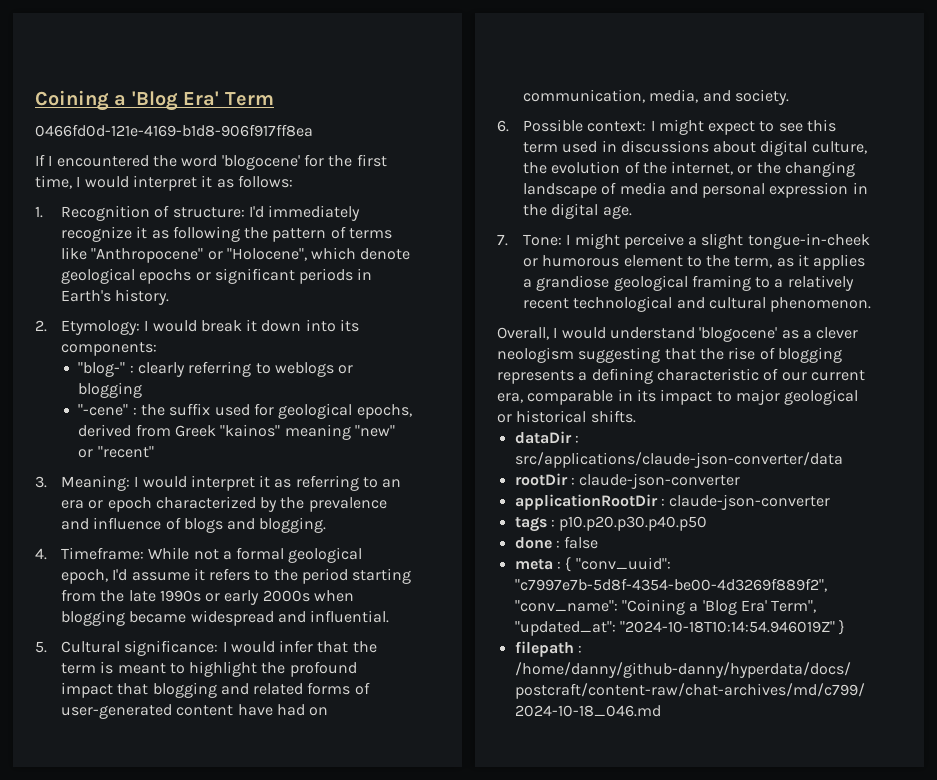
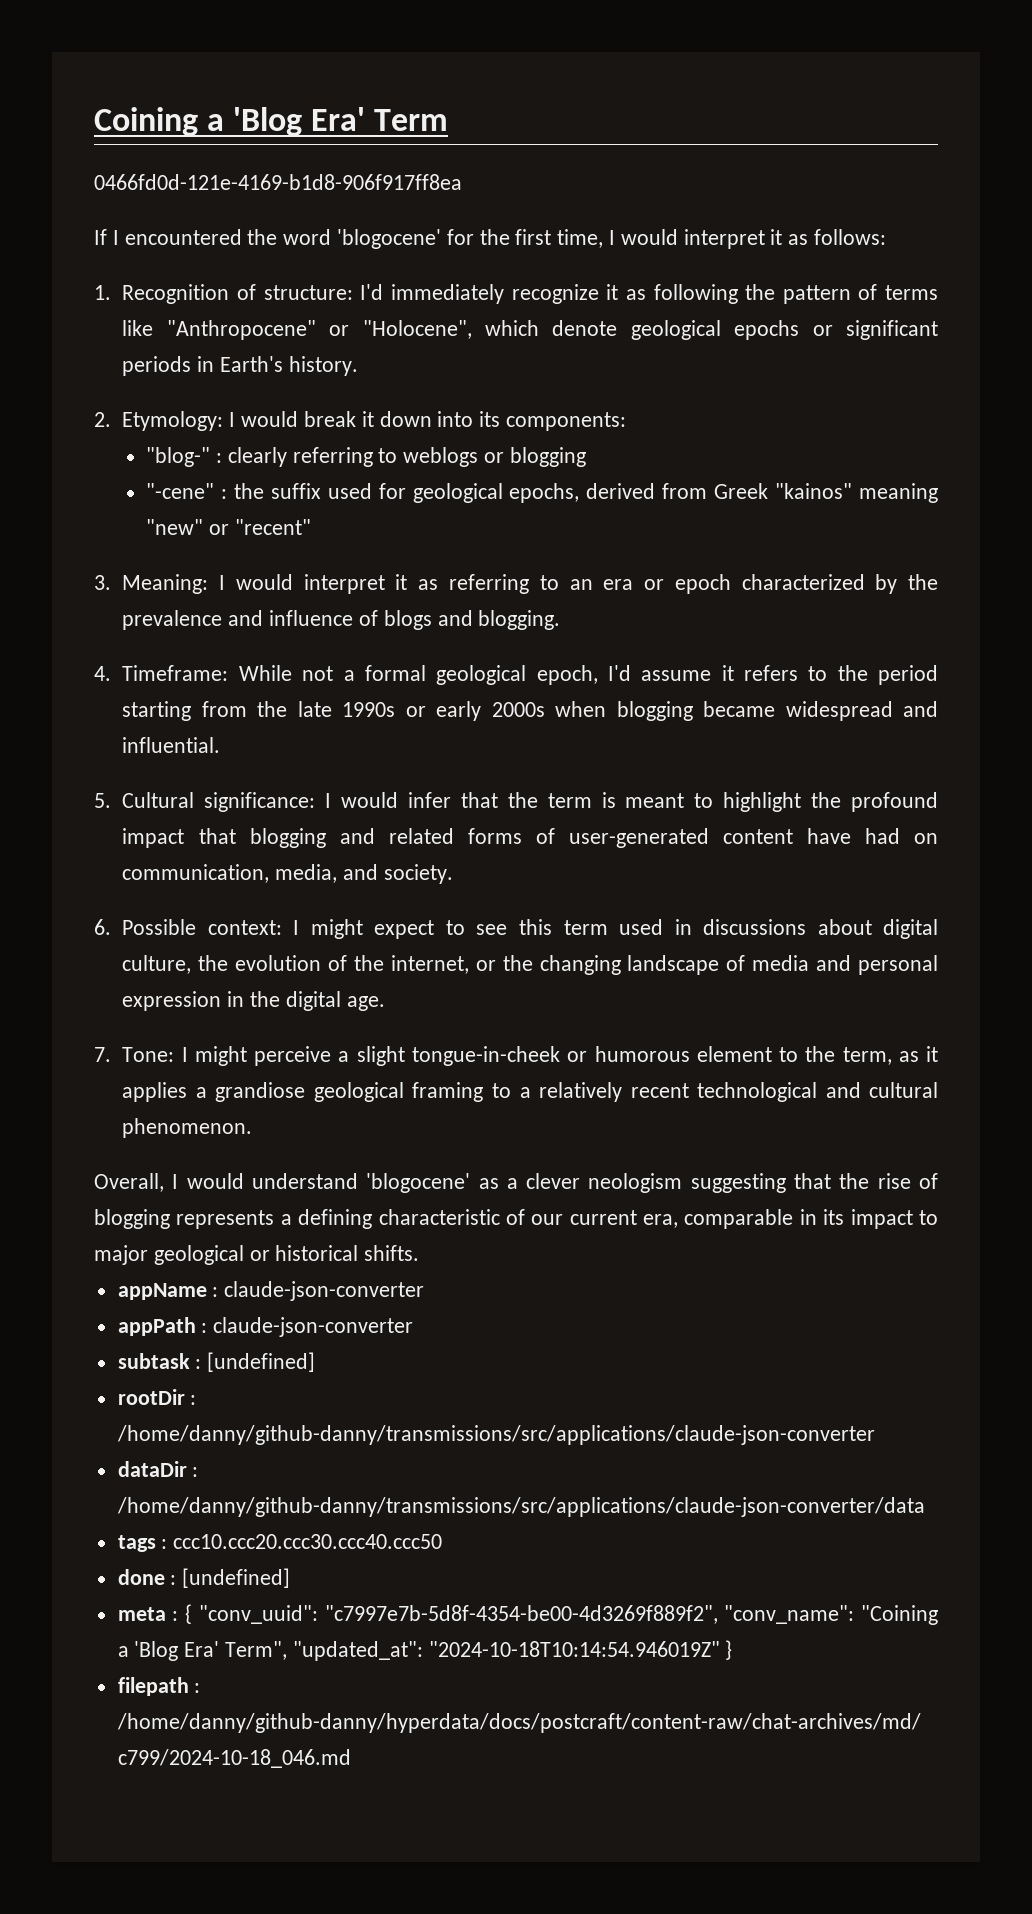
[514,431,579,444] [514,452,843,468] [514,473,741,489] [514,494,831,510] dataDir : src/applications/claude-json-converter/data // rootDir : claude-json-converter // applicationRootDir : claude-json-converter -> [117,1281,425,1301] [117,1317,414,1337] [117,1352,316,1372] [117,1389,197,1405] [116,1425,875,1445] [117,1461,199,1477] [116,1497,925,1517] appName : claude-json-converter // appPath : claude-json-converter // subtask : [undefined] // rootDir : /home/danny/github-danny/transmissions/src/applications/claude-json-converter // dataDir : /home/danny/github-danny/transmissions/src/applications/claude-json-converter/data
[559,516,708,531] p10.p20.p30.p40.p50 -> [173,1534,443,1549] ccc10.ccc20.ccc30.ccc40.ccc50
[564,536,599,549] false -> [182,1568,291,1588] [undefined]

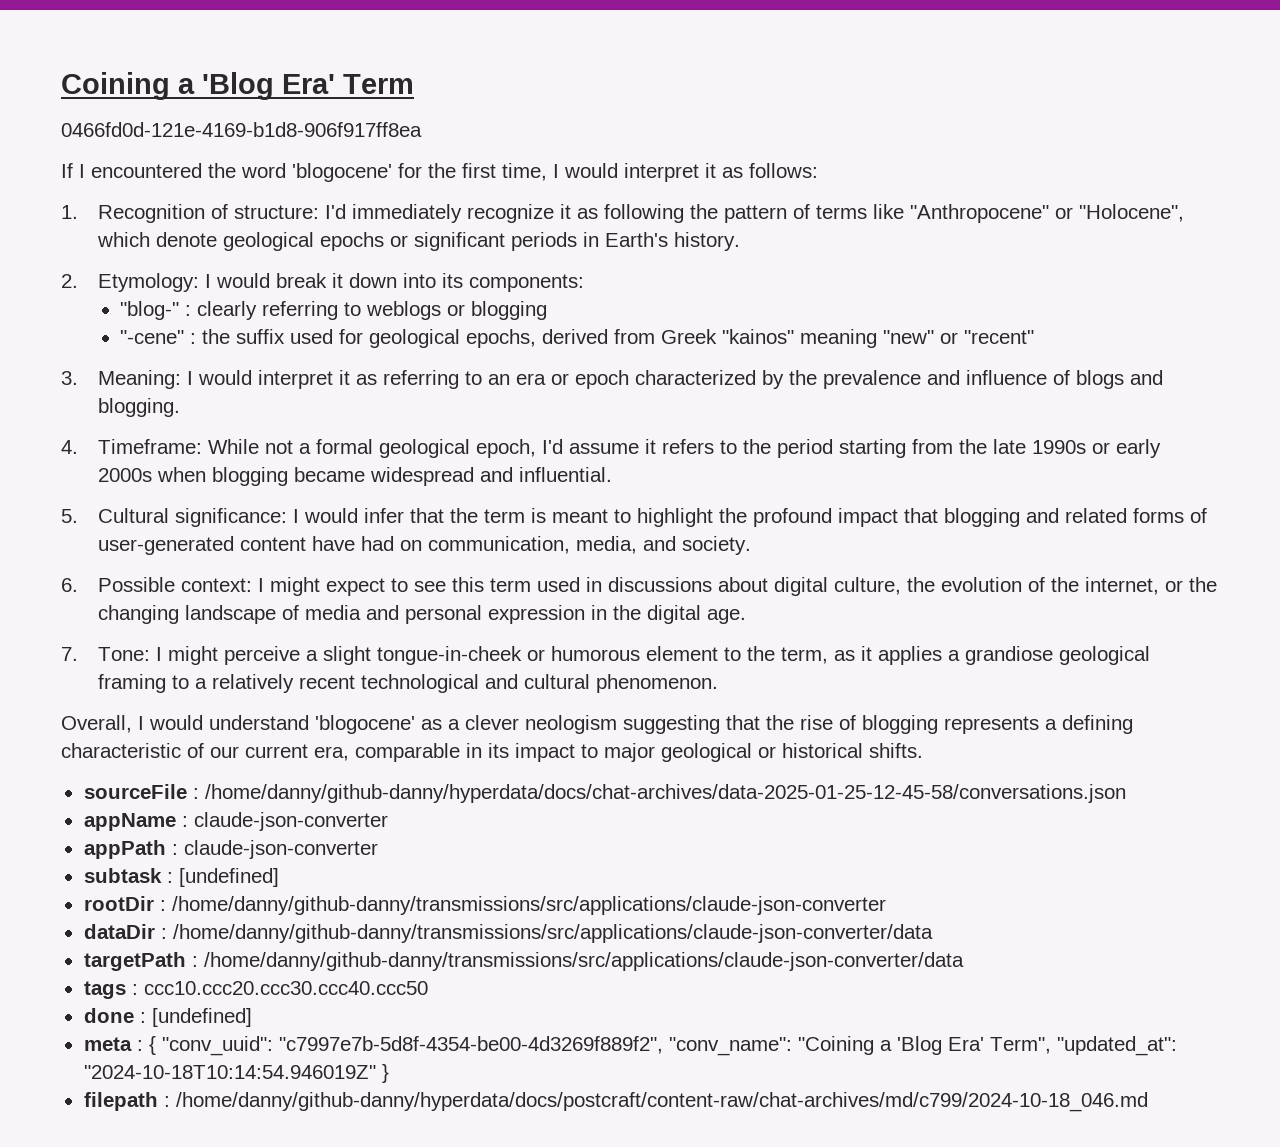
(420, 1253) none -> [83,784,1126,803] // sourceFile : /home/danny/github-danny/hyperdata/docs/chat-archives/data-2025-01-25-12-45-58/conversations.json
(925, 1507) none -> [83,952,964,971] // targetPath : /home/danny/github-danny/transmissions/src/applications/claude-json-converter/data

